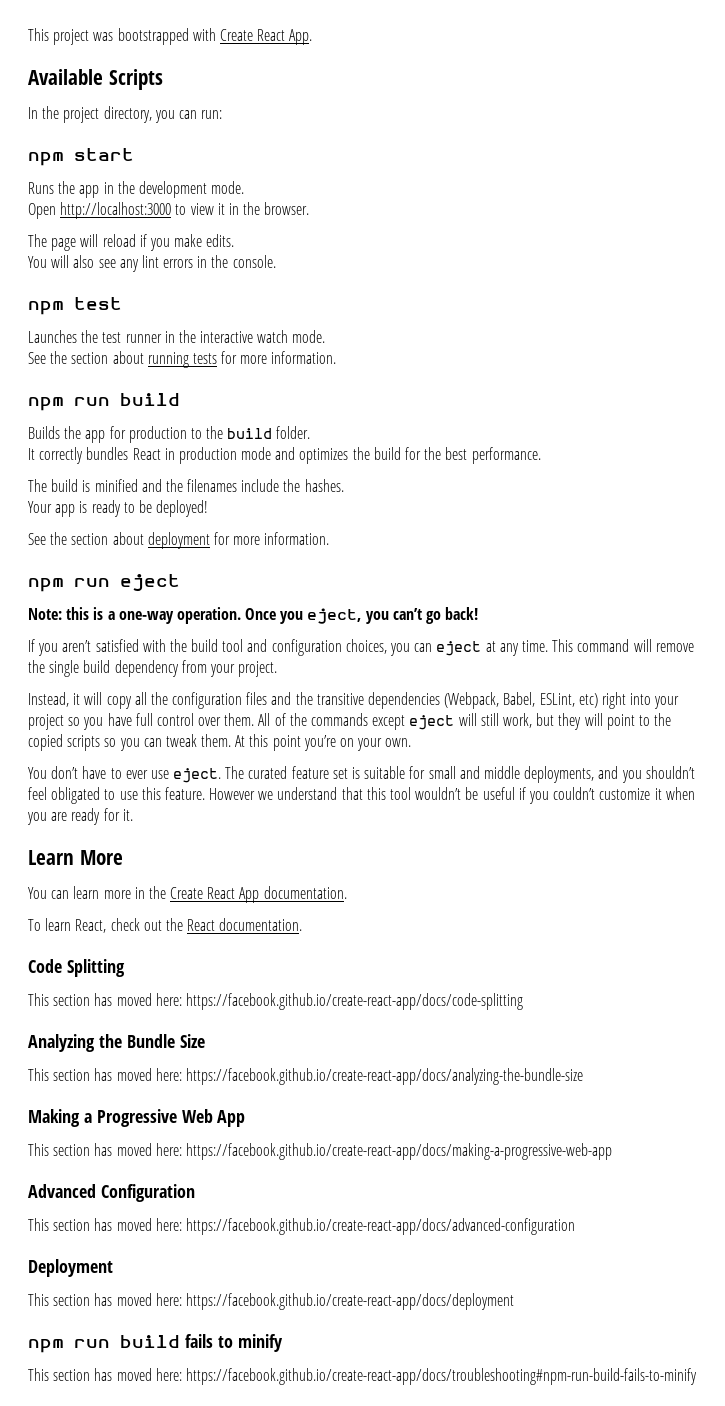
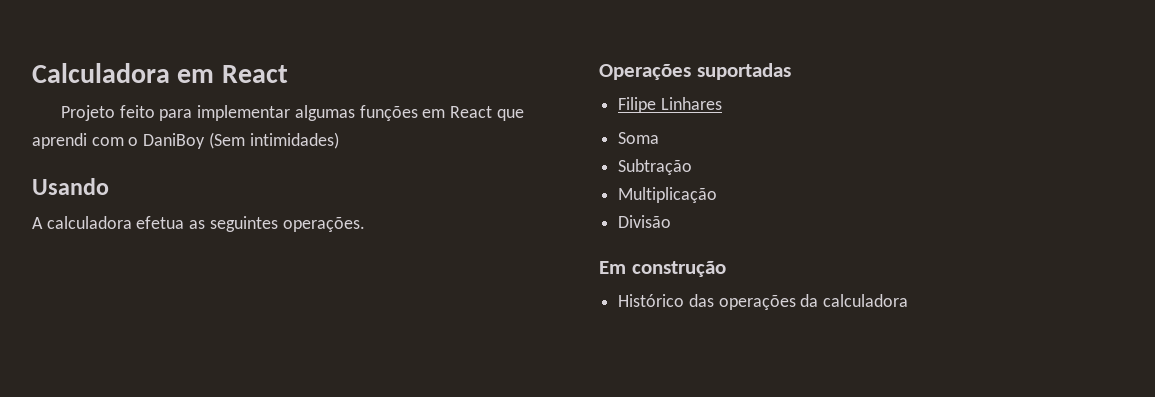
[28,28,313,45] [28,69,163,90] [28,106,223,123] [28,148,134,166] [28,181,245,198] [28,202,310,219] [28,234,235,251] [28,255,276,272] [28,297,122,315] [28,330,326,343] [28,351,337,368] [28,393,180,411] [28,426,311,443] [28,447,541,464] [28,479,344,492] [28,500,209,517] [28,532,330,549] [28,574,180,592] [28,607,479,624] [28,639,694,656] [28,660,278,677] [28,692,680,709] [28,713,672,730] [28,734,412,751] [28,766,695,783] [28,787,695,804] [27,808,133,825] [28,850,123,865] [28,886,347,903] [28,918,303,933] [28,959,125,977] [28,993,523,1010] [28,1034,205,1052] [28,1068,583,1085] [28,1109,246,1127] [28,1143,612,1160] [28,1184,195,1202] [28,1218,575,1235] [28,1259,113,1277] [28,1293,514,1310] [28,1334,283,1353] [28,1368,697,1385] This project was bootstrapped with Create React App. // Available Scripts // In the project directory, you can run: // npm start // Runs the app in the development mode. // Open http://localhost:3000 to view it in the browser. // The page will reload if you make edits. // You will also see any lint errors in the console. // npm test // Launches the test runner in the interactive watch mode. // See the section about running tests for more information. // npm run build // Builds the app for production to the build folder. // It correctly bundles React in production mode and optimizes the build for the best performance. // The build is minified and the filenames include the hashes. // Your app is ready to be deployed! // See the section about deployment for more information. // npm run eject // Note: this is a one-way operation. Once you eject, you can’t go back! // If you aren’t satisfied with the build tool and configuration choices, you can eject at any time. This command will remove the single build dependency from your project. // Instead, it will copy all the configuration files and the transitive dependencies (Webpack, Babel, ESLint, etc) right into your project so you have full control over them. All of the commands except eject will still work, but they will point to the copied scripts so you can tweak them. At this point you’re on your own. // You don’t have to ever use eject. The curated feature set is suitable for small and middle deployments, and you shouldn’t feel obligated to use this feature. However we understand that this tool wouldn’t be useful if you couldn’t customize it when you are ready for it. // Learn More // You can learn more in the Create React App documentation. // To learn React, check out the React documentation. // Code Splitting // This section has moved here: https://facebook.github.io/create-react-app/docs/code-splitting // Analyzing the Bundle Size // This section has moved here: https://facebook.github.io/create-react-app/docs/analyzing-the-bundle-size // Making a Progressive Web App // This section has moved here: https://facebook.github.io/create-react-app/docs/making-a-progressive-web-app // Advanced Configuration // This section has moved here: https://facebook.github.io/create-react-app/docs/advanced-configuration // Deployment // This section has moved here: https://facebook.github.io/create-react-app/docs/deployment // npm run build fails to minify // This section has moved here: https://facebook.github.io/create-react-app/docs/troubleshooting#npm-run-build-fails-to-minify -> [32,63,288,83] [60,105,524,121] [32,132,339,149] [32,178,109,195] [32,216,365,232] [599,63,791,80] [618,97,722,113] [618,132,660,144] [618,159,693,175] [618,187,718,203] [618,215,672,228] [599,261,726,277] [618,294,909,310] Calculadora em React // Projeto feito para implementar algumas funções em React que aprendi com o DaniBoy (Sem intimidades) // Usando // A calculadora efetua as seguintes operações. // Operações suportadas // Filipe Linhares // Soma // Subtração // Multiplicação // Divisão // Em construção // Histórico das operações da calculadora

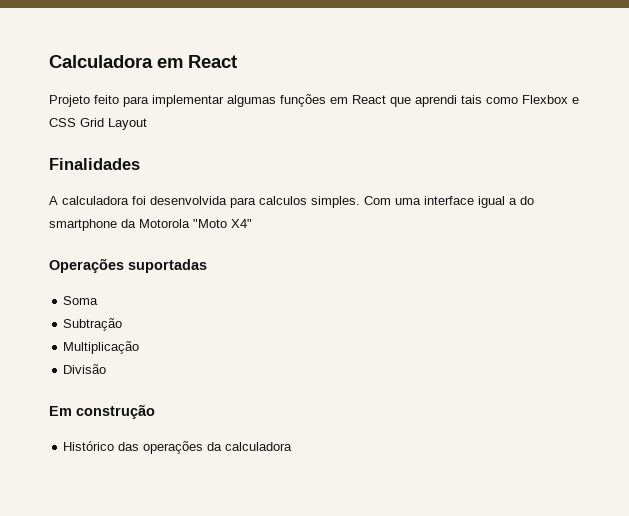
[91,132,339,149] [32,178,109,195] [32,216,365,232] com o DaniBoy (Sem intimidades) // Usando // A calculadora efetua as seguintes operações. -> [461,95,579,104] [49,118,147,130] [49,158,140,170] [49,196,534,208] [49,219,252,231] tais como Flexbox e CSS Grid Layout // Finalidades // A calculadora foi desenvolvida para calculos simples. Com uma interface igual a do smartphone da Motorola "Moto X4"
[618,97,722,113] // Filipe Linhares -> (207, 266) none

